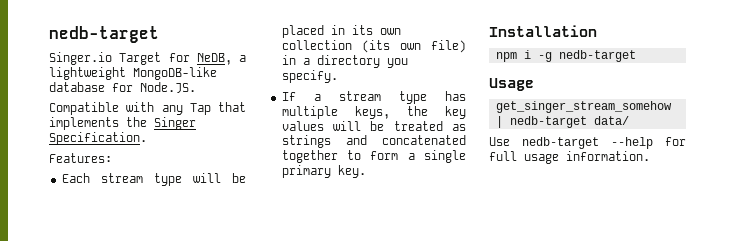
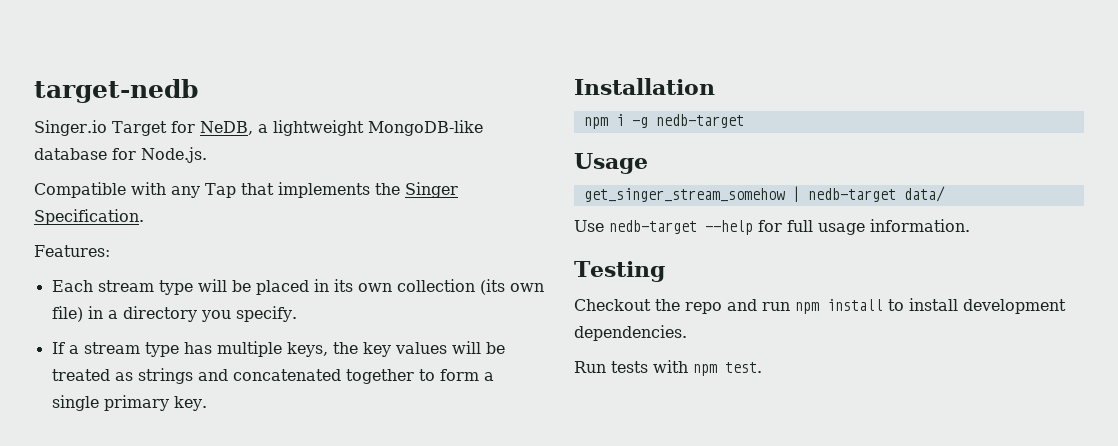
[49,26,159,43] nedb-target -> [34,79,198,103] target-nedb
[140,82,196,93] Node.JS. -> [141,147,207,163] Node.js.
(650, 156) none -> [574,261,665,282] [574,298,1066,314] [574,325,687,341] [574,360,762,376] // Testing // Checkout the repo and run npm install to install development dependencies. // Run tests with npm test.

